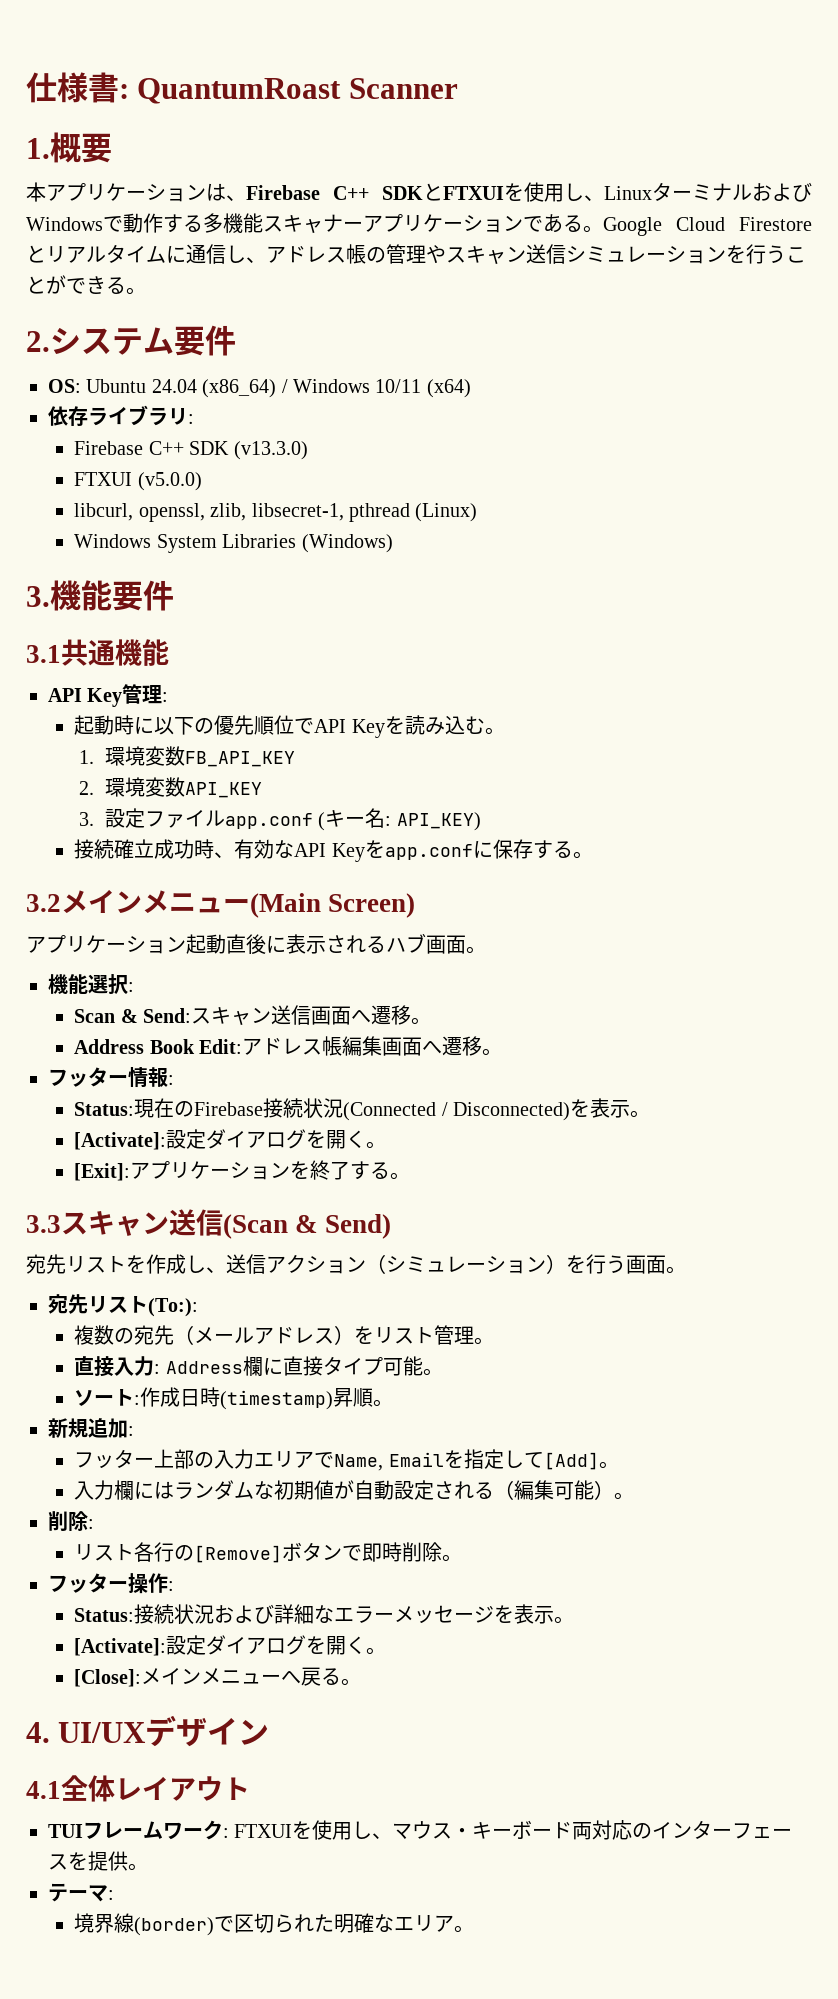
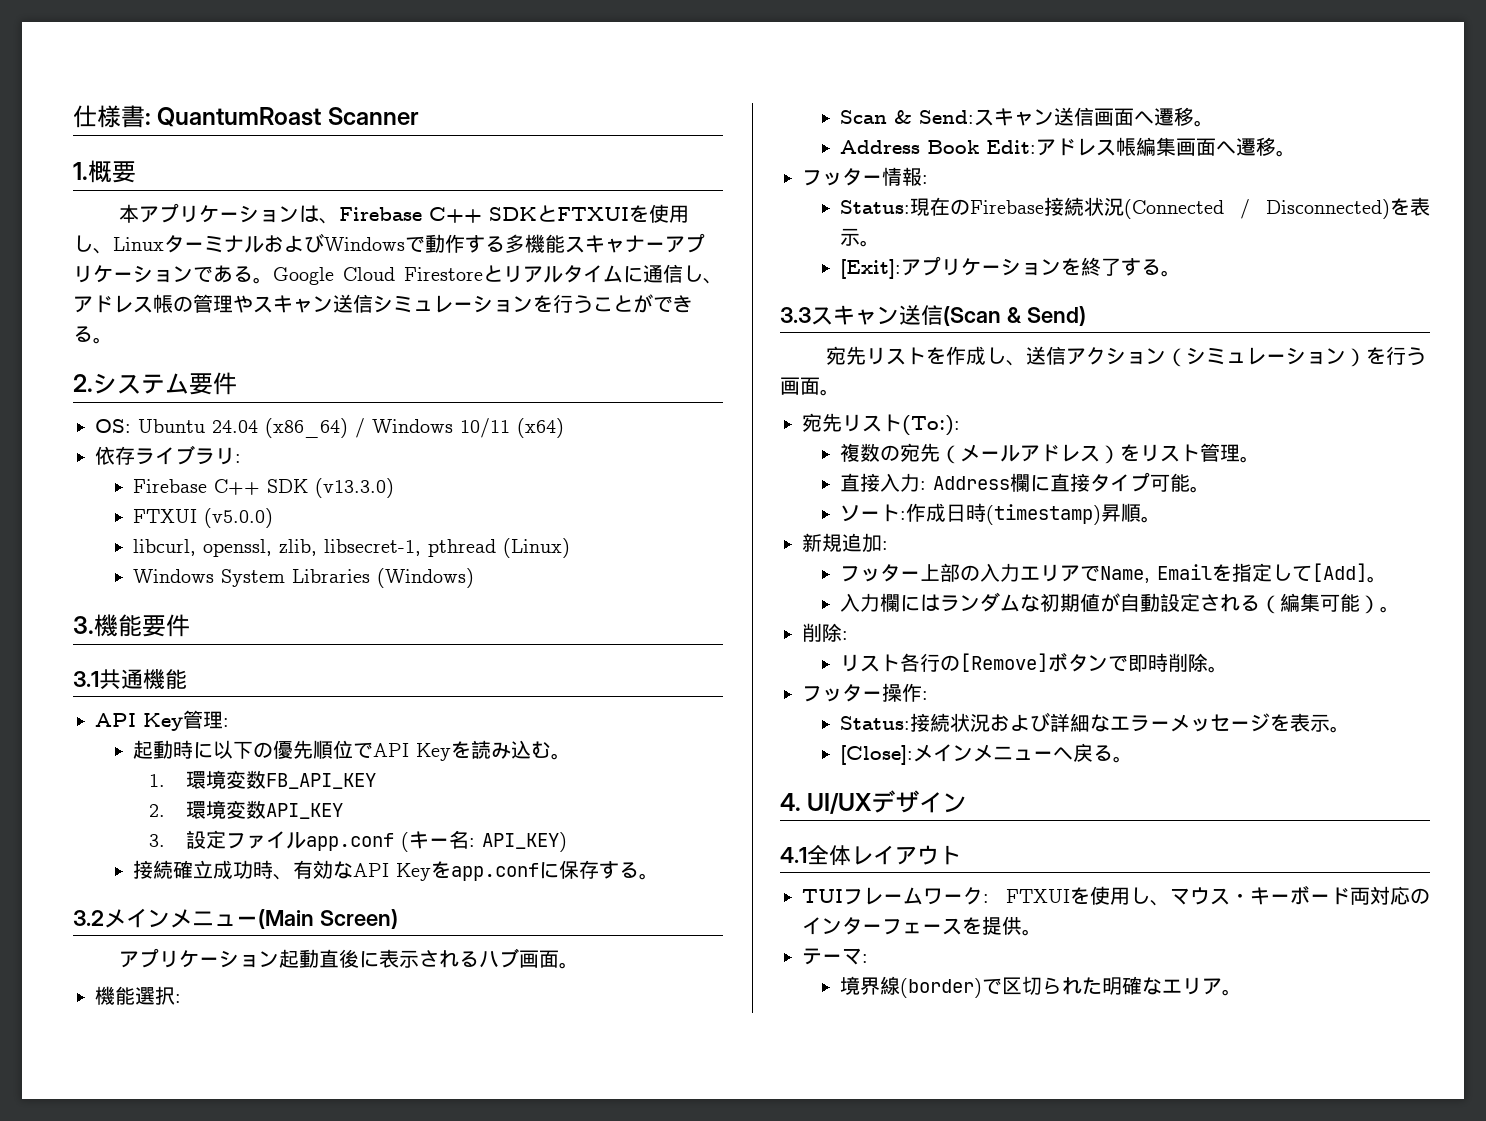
[74,1129,387,1150] // [Activate]:設定ダイアログを開く。 -> (880, 243) none
[74,1635,387,1656] // [Activate]:設定ダイアログを開く。 -> (1350, 729) none

